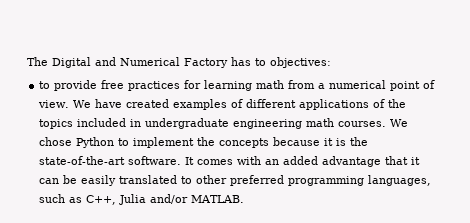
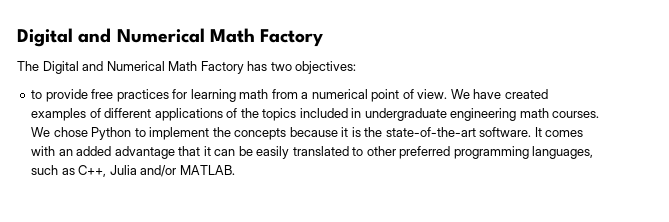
(27, 61) none -> [17,28,324,47] Digital and Numerical Math Factory //
(180, 61) none -> [168,61,198,71] Math
[255,58,266,66] to -> [270,62,292,71] two

